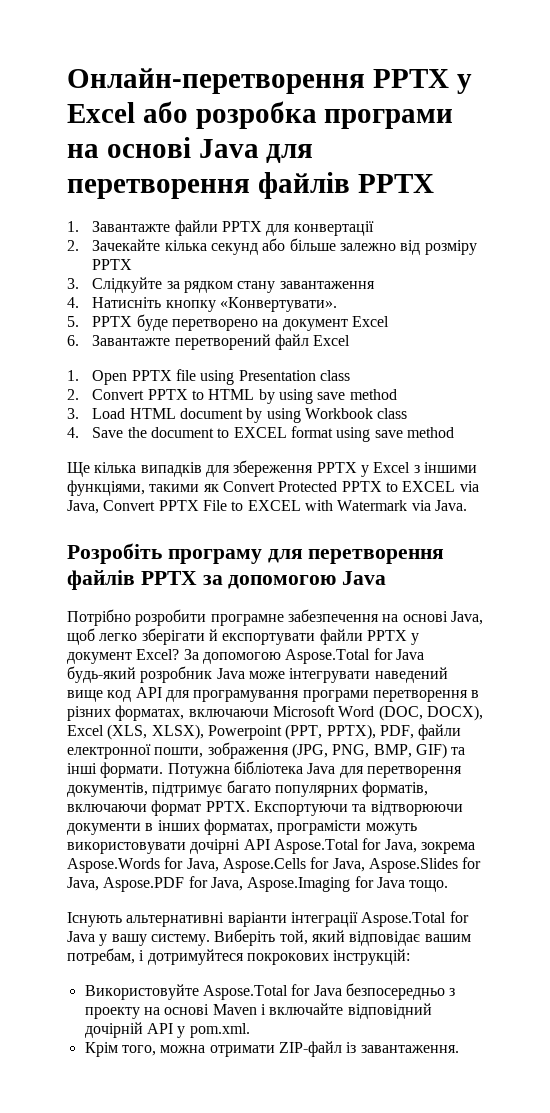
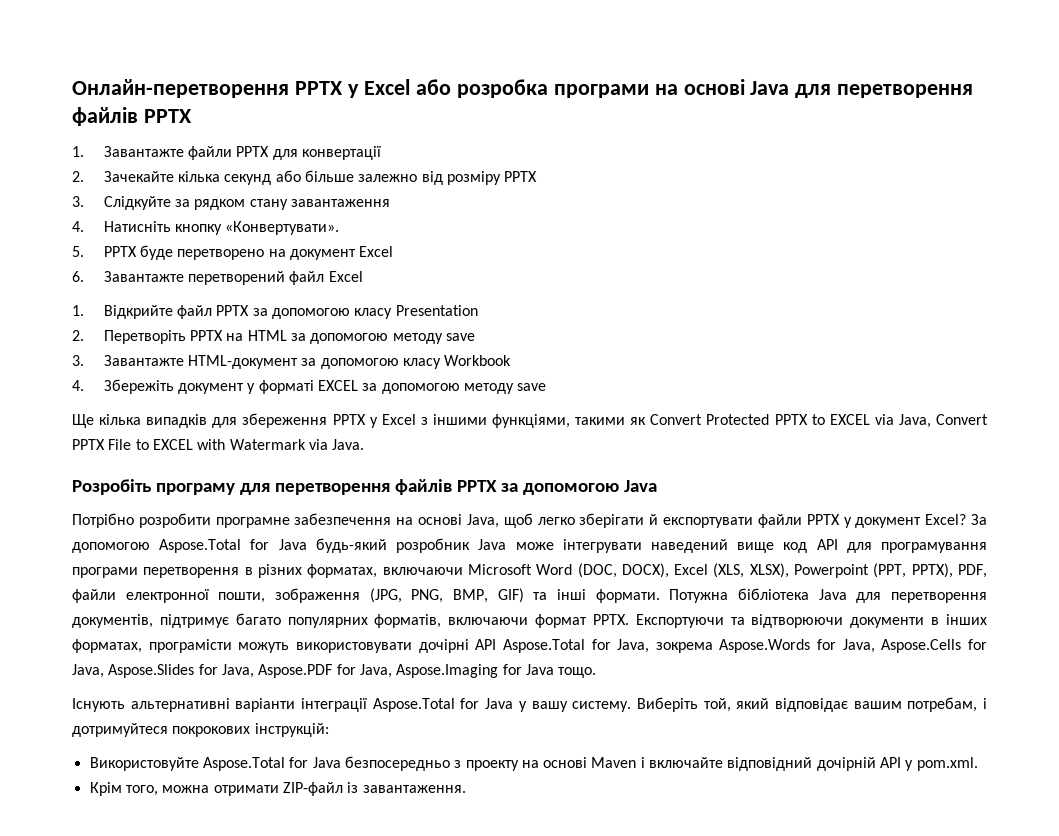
[92,369,235,385] Open PPTX file using -> [103,305,393,319] Відкрийте файл PPTX за допомогою класу
[319,370,350,381] [67,389,397,404] [67,408,301,423] class // 2. Convert PPTX to HTML by using save method // 3. Load HTML document by using -> [72,330,476,344] [72,355,442,369] // 2. Перетворіть PPTX на HTML за допомогою методу save // 3. Завантажте HTML-документ за допомогою класу
[377,408,408,419] [67,426,454,442] class // 4. Save the document to EXCEL format using save method -> [72,379,547,394] // 4. Збережіть документ у форматі EXCEL за допомогою методу save

